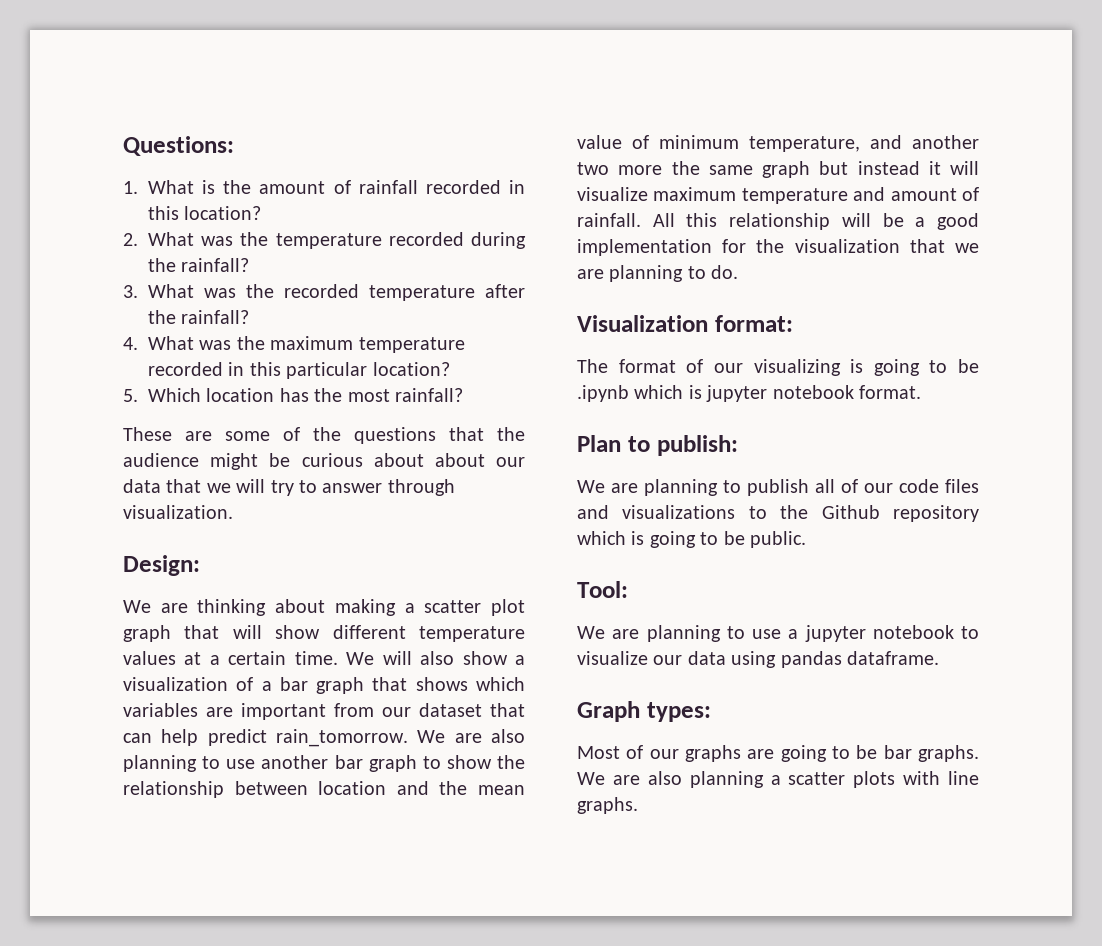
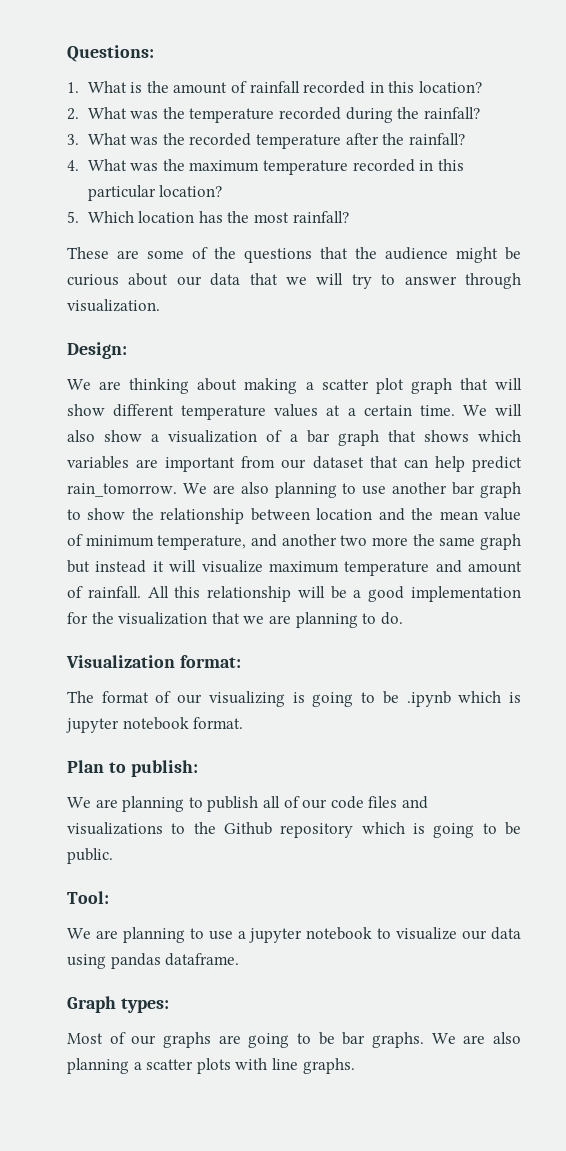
[434,453,485,467] about -> (169, 279) none

